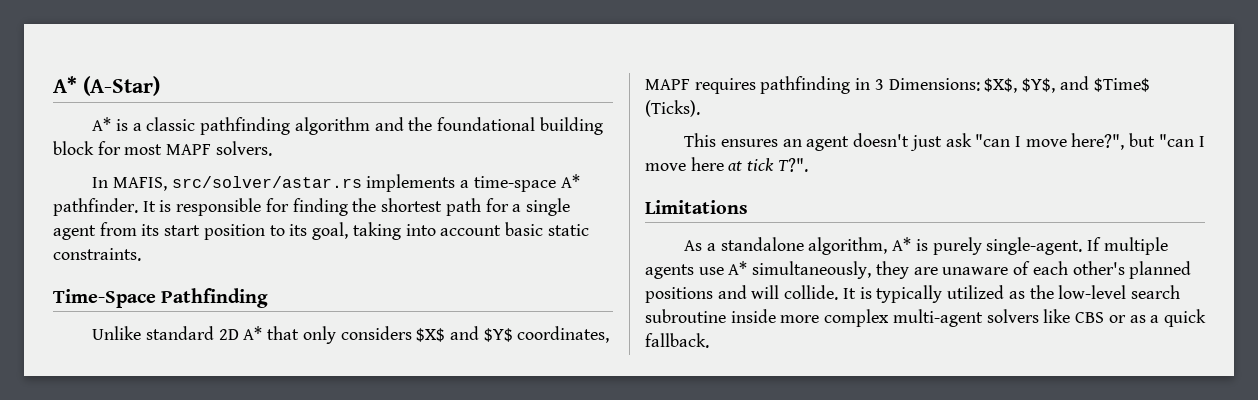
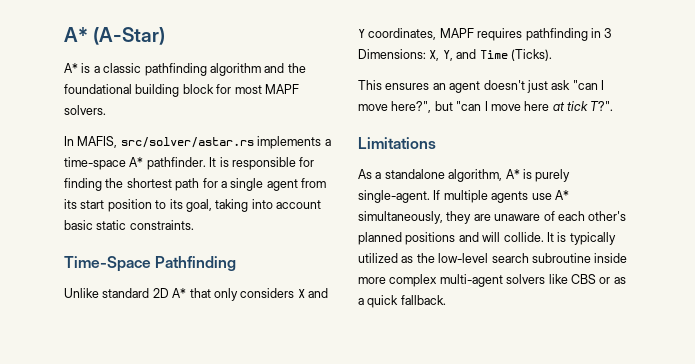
[416,326,513,342] $X$ and $Y$ -> [297,288,328,298] [358,29,365,38] X and Y
[984,76,1150,93] $X$, $Y$, and $Time$ -> [429,49,508,61] X, Y, and Time

